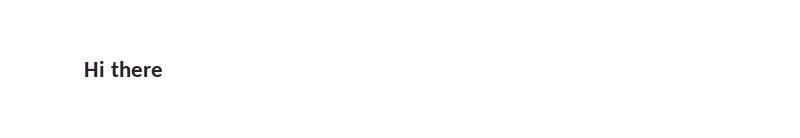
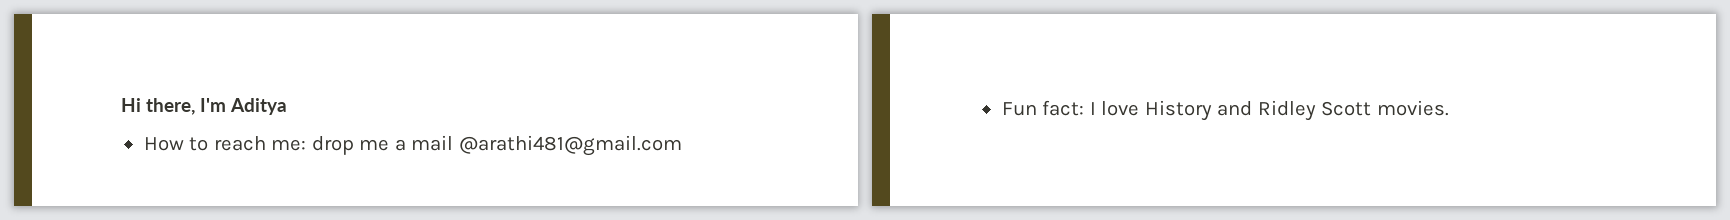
[111,61,164,77] there -> [146,98,288,115] [143,135,682,156] [1001,100,1449,121] there, I'm Aditya // How to reach me: drop me a mail @arathi481@gmail.com // Fun fact: I love History and Ridley Scott movies.

